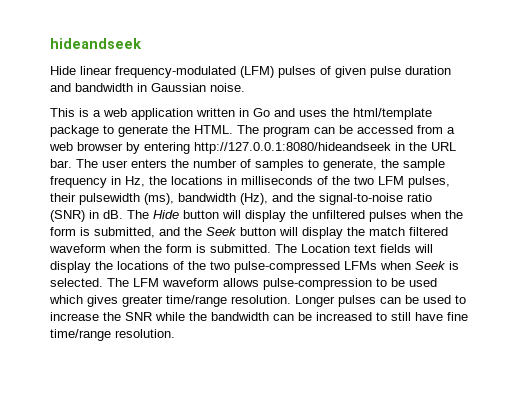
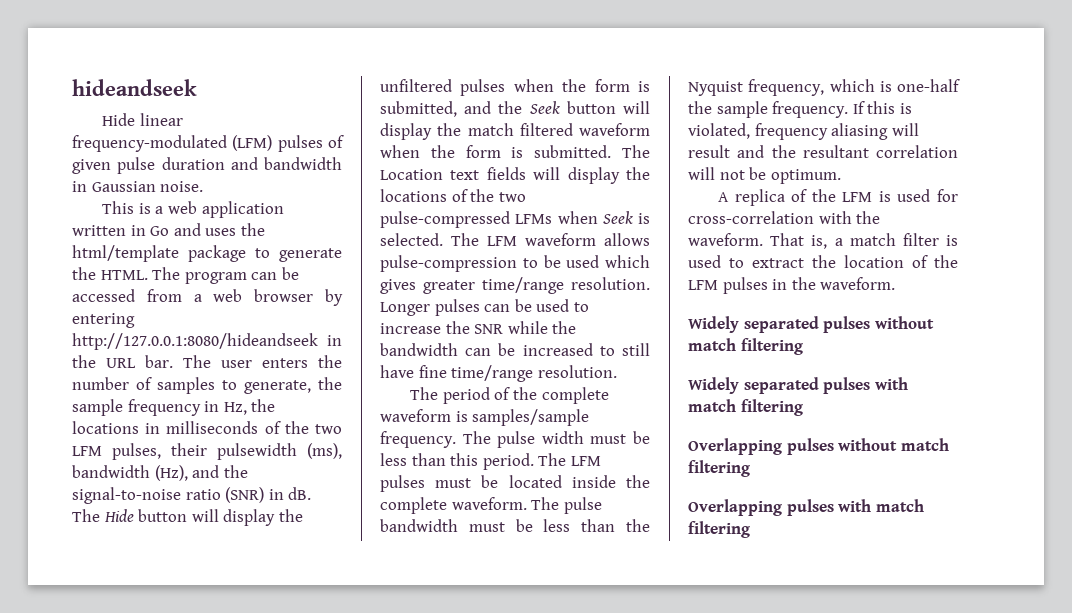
(175, 333) none -> [410,387,609,404] [380,409,590,426] [380,431,650,448] [380,453,601,470] [380,475,650,492] [380,497,602,514] [380,519,650,532] [688,79,960,96] [688,101,912,118] [688,123,919,140] [688,145,958,158] [688,167,841,184] [718,189,958,206] [688,211,881,224] [688,233,958,249] [688,255,958,268] [688,277,896,294] [688,316,934,333] [688,338,803,355] [688,377,908,394] [688,399,803,416] [688,438,949,455] [688,460,750,477] [688,499,924,516] [688,521,750,538] // The period of the complete waveform is samples/sample frequency. The pulse width must be less than this period. The LFM pulses must be located inside the complete waveform. The pulse bandwidth must be less than the Nyquist frequency, which is one-half the sample frequency. If this is violated, frequency aliasing will result and the resultant correlation will not be optimum. // A replica of the LFM is used for cross-correlation with the waveform. That is, a match filter is used to extract the location of the LFM pulses in the waveform. // Widely separated pulses without match filtering // Widely separated pulses with match filtering // Overlapping pulses without match filtering // Overlapping pulses with match filtering

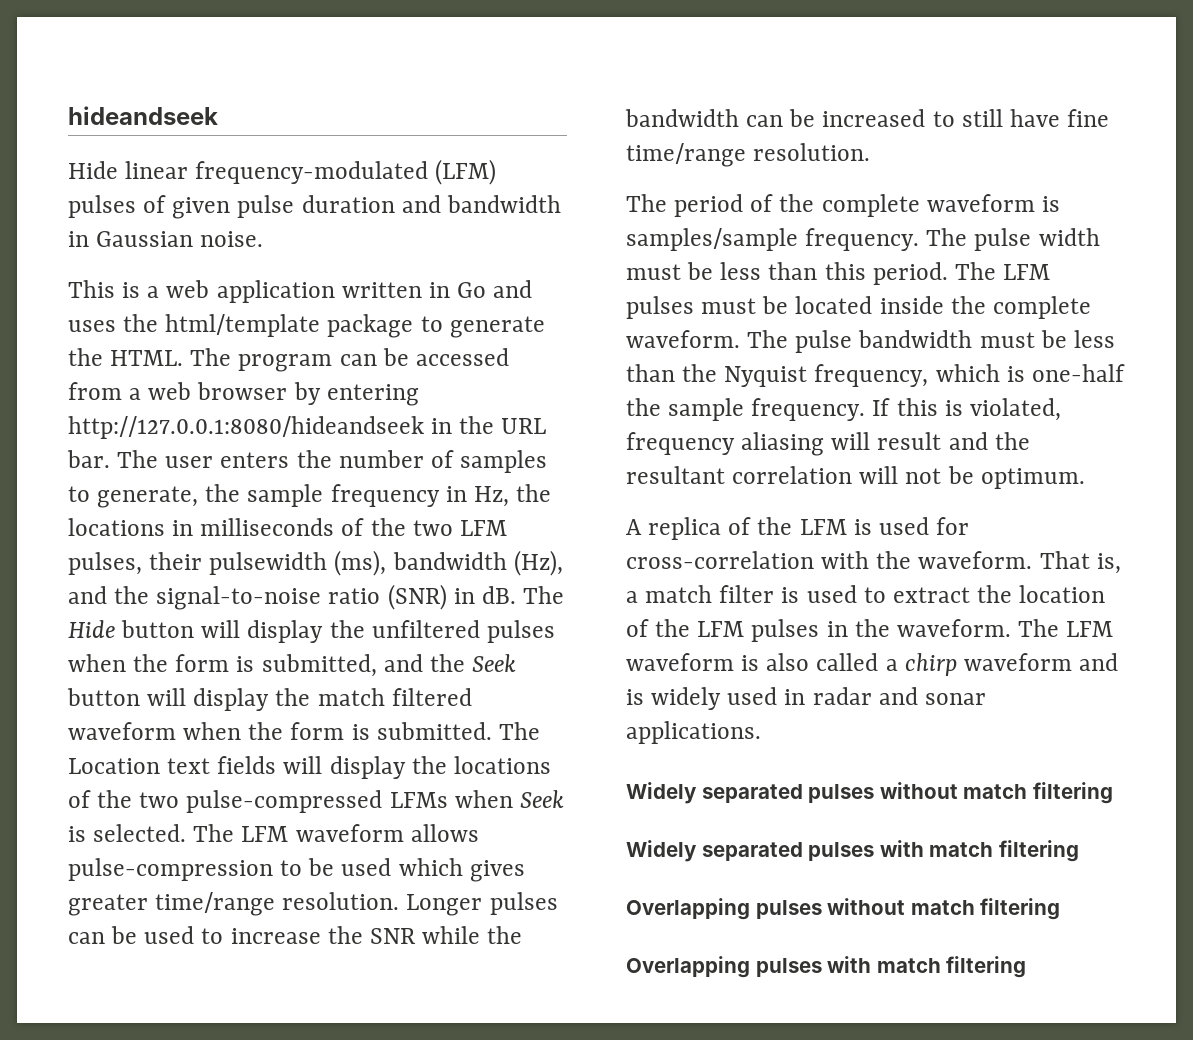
(896, 283) none -> [1018,619,1114,637] [626,653,1119,676] [626,687,986,710] [626,721,761,744] The LFM waveform is also called a chirp waveform and is widely used in radar and sonar applications.

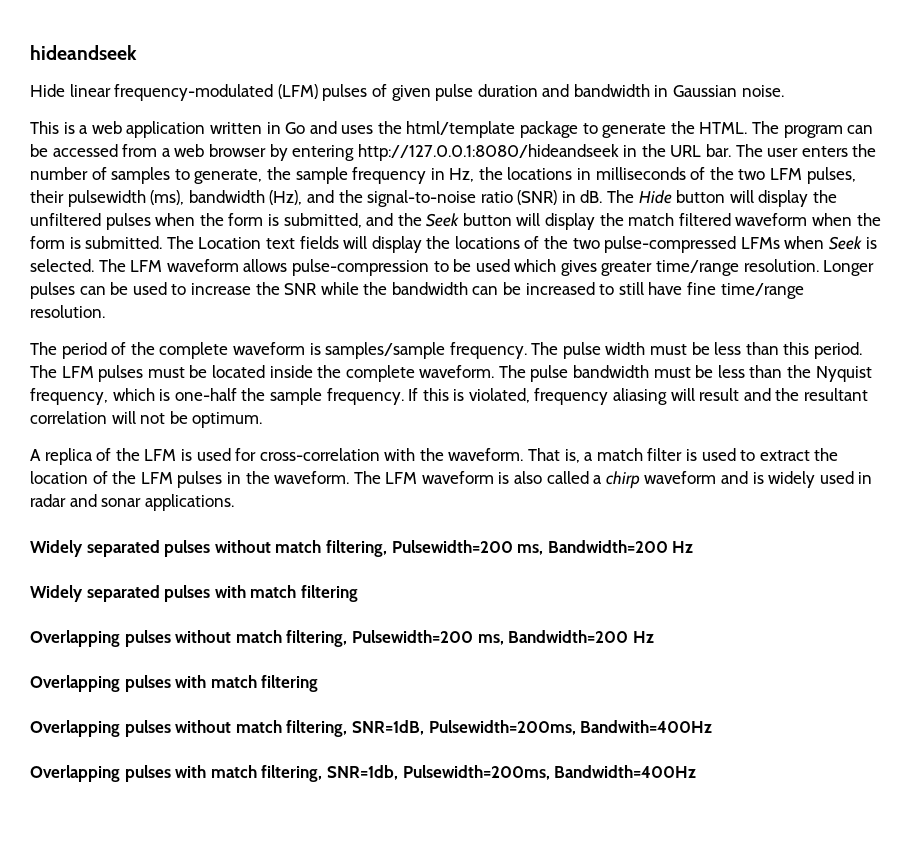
[1032,782,1113,804] filtering -> [325,540,694,557] filtering, Pulsewidth=200 ms, Bandwidth=200 Hz
[980,898,1061,920] filtering -> [286,630,654,647] filtering, Pulsewidth=200 ms, Bandwidth=200 Hz
(1027, 967) none -> [30,720,713,737] [30,765,697,782] // Overlapping pulses without match filtering, SNR=1dB, Pulsewidth=200ms, Bandwith=400Hz // Overlapping pulses with match filtering, SNR=1db, Pulsewidth=200ms, Bandwidth=400Hz

